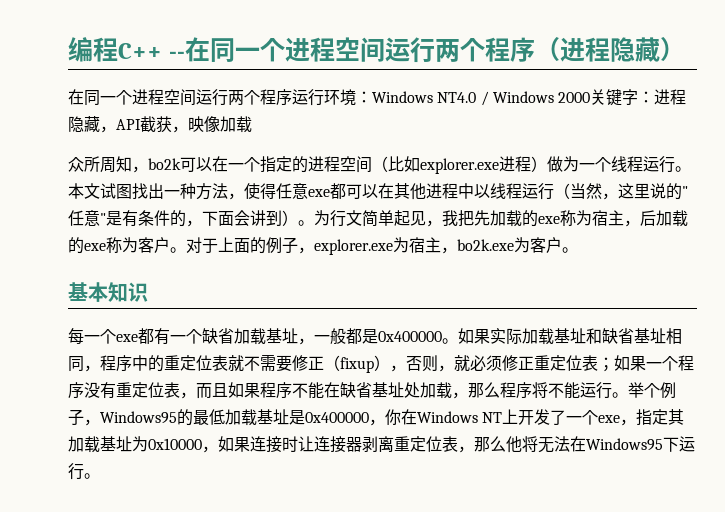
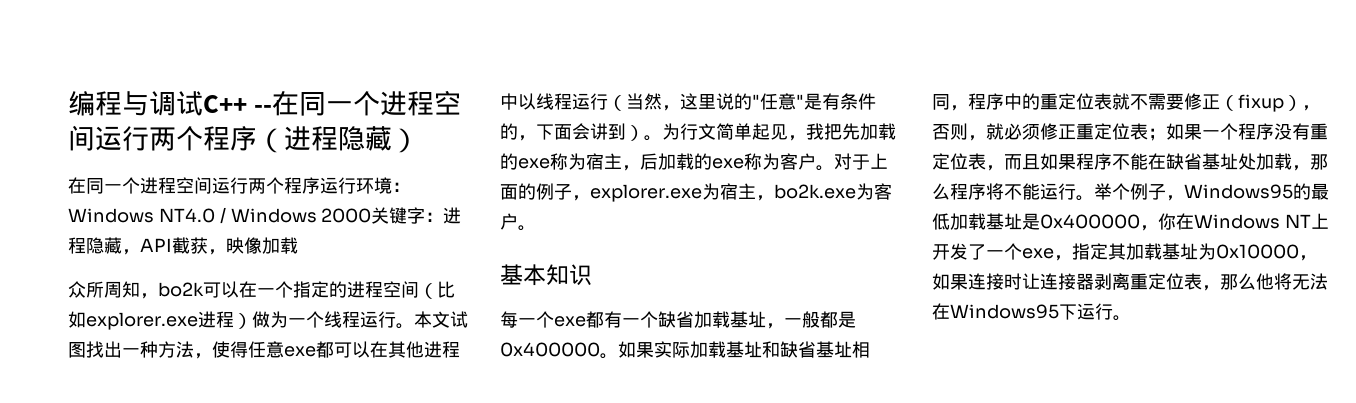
(118, 49) none -> [122,91,203,116] 与调试

